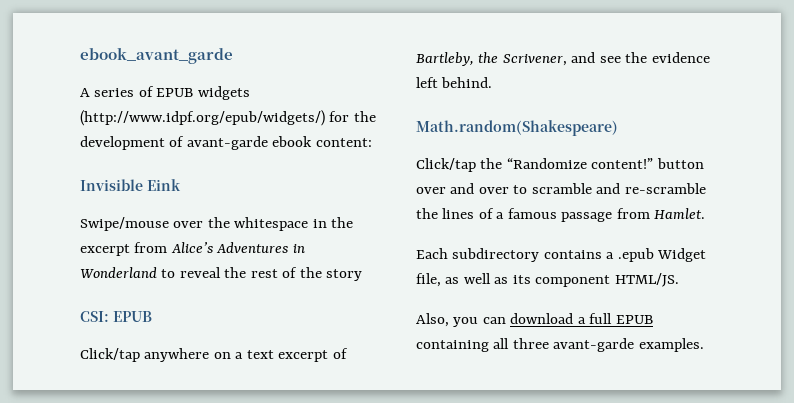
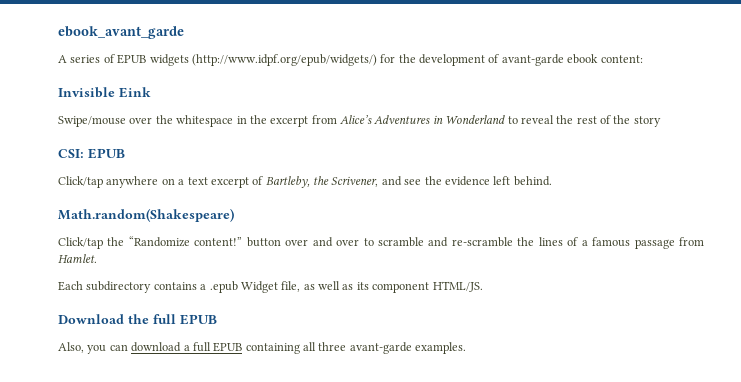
(679, 280) none -> [58,314,217,325] // Download the full EPUB

